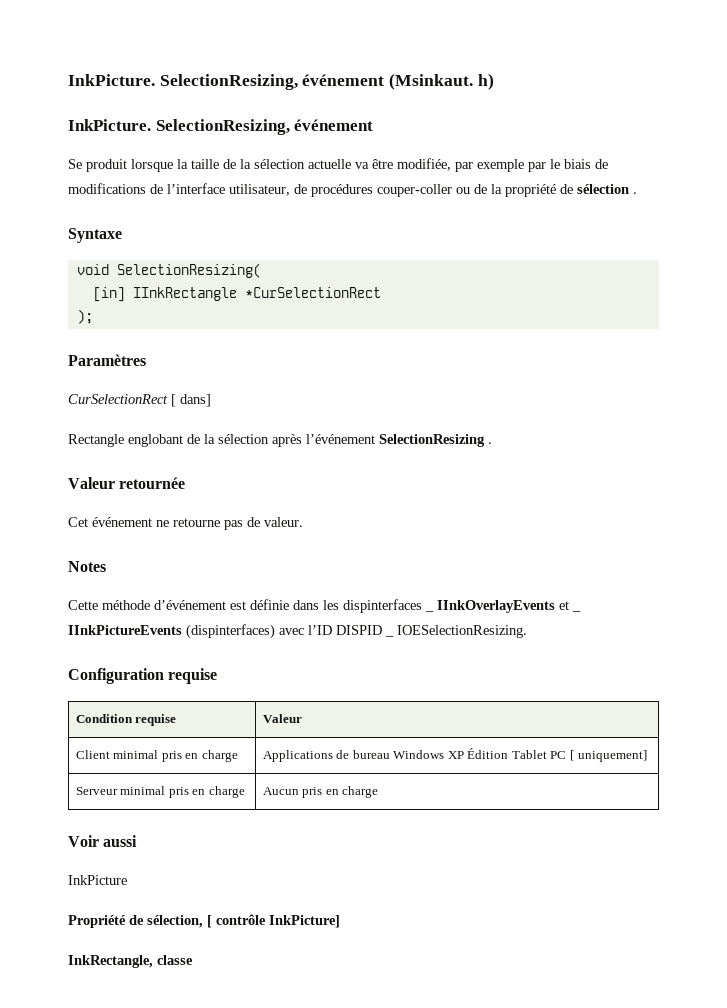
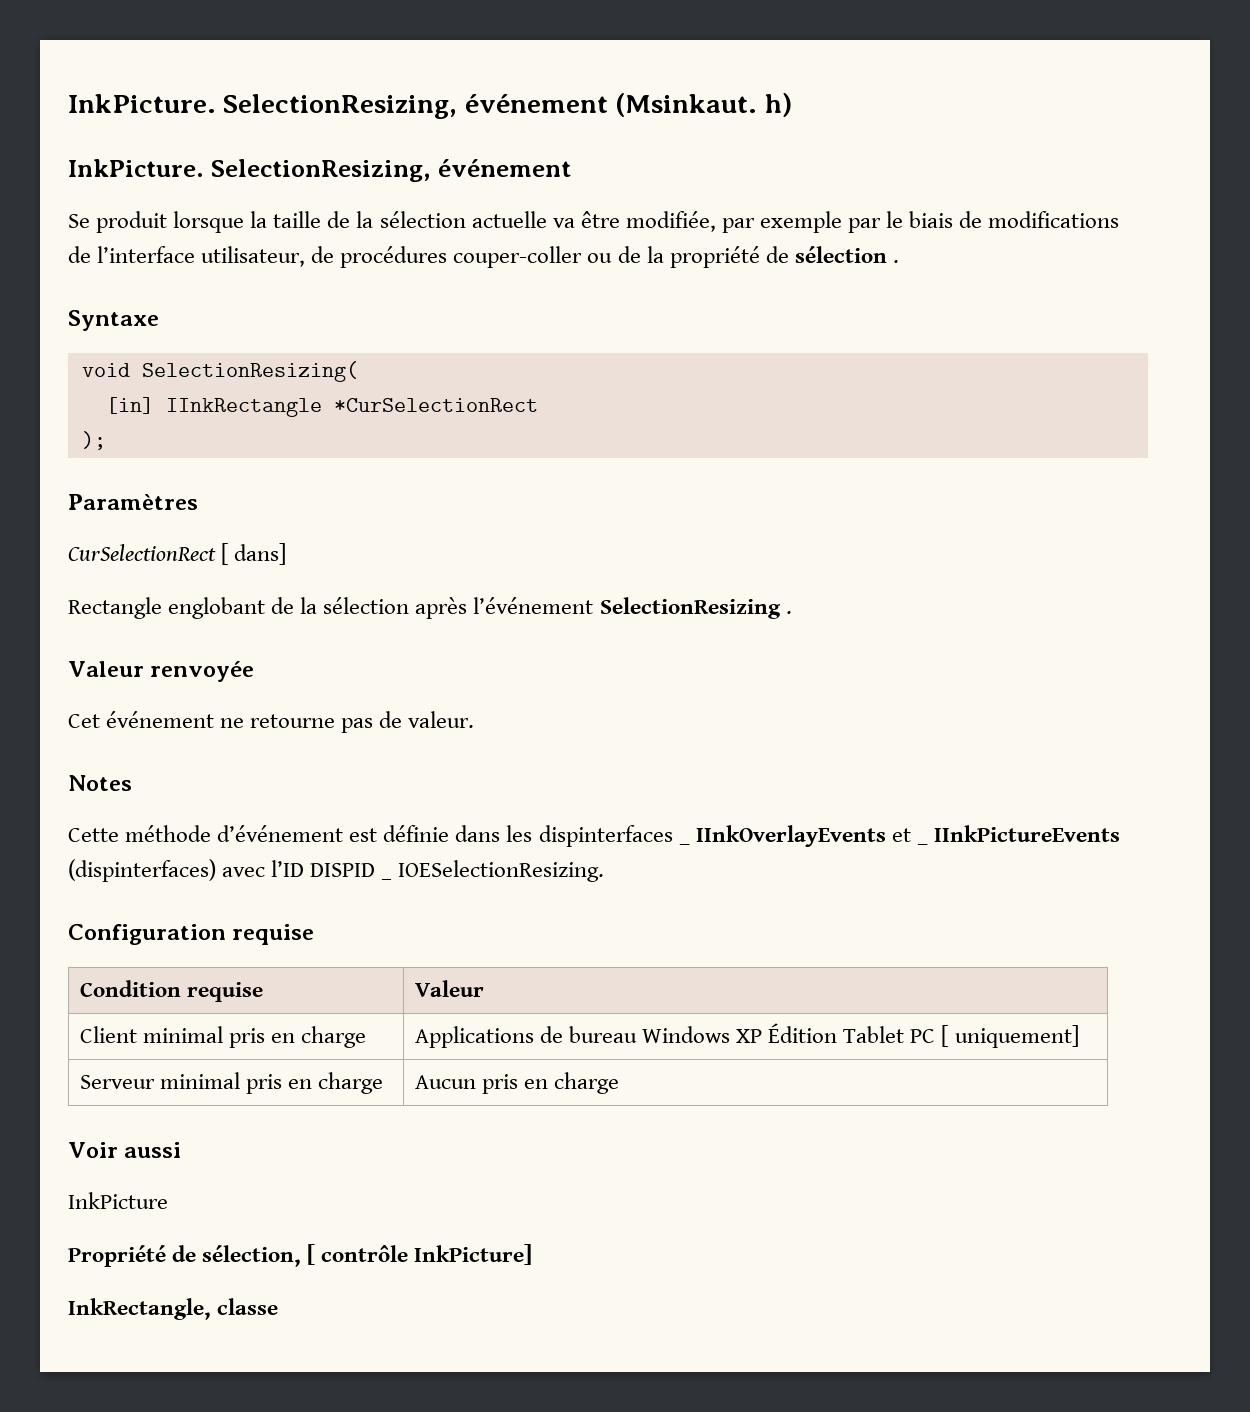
[119,477,186,489] retournée -> [150,661,255,682] renvoyée

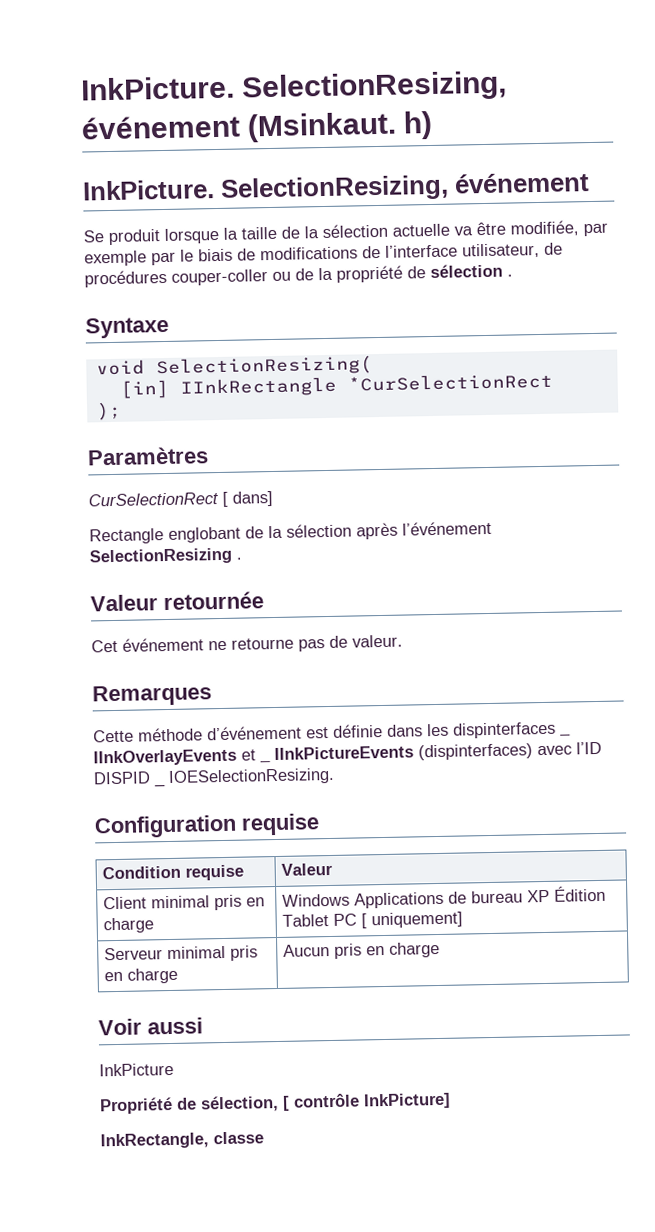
[150,661,255,682] renvoyée -> [163,591,264,611] retournée
[68,775,132,791] Notes -> [92,684,212,707] Remarques
(367, 1037) none -> [282,893,351,907] Windows
[642,1026,731,1043] Windows -> (524, 897) none

